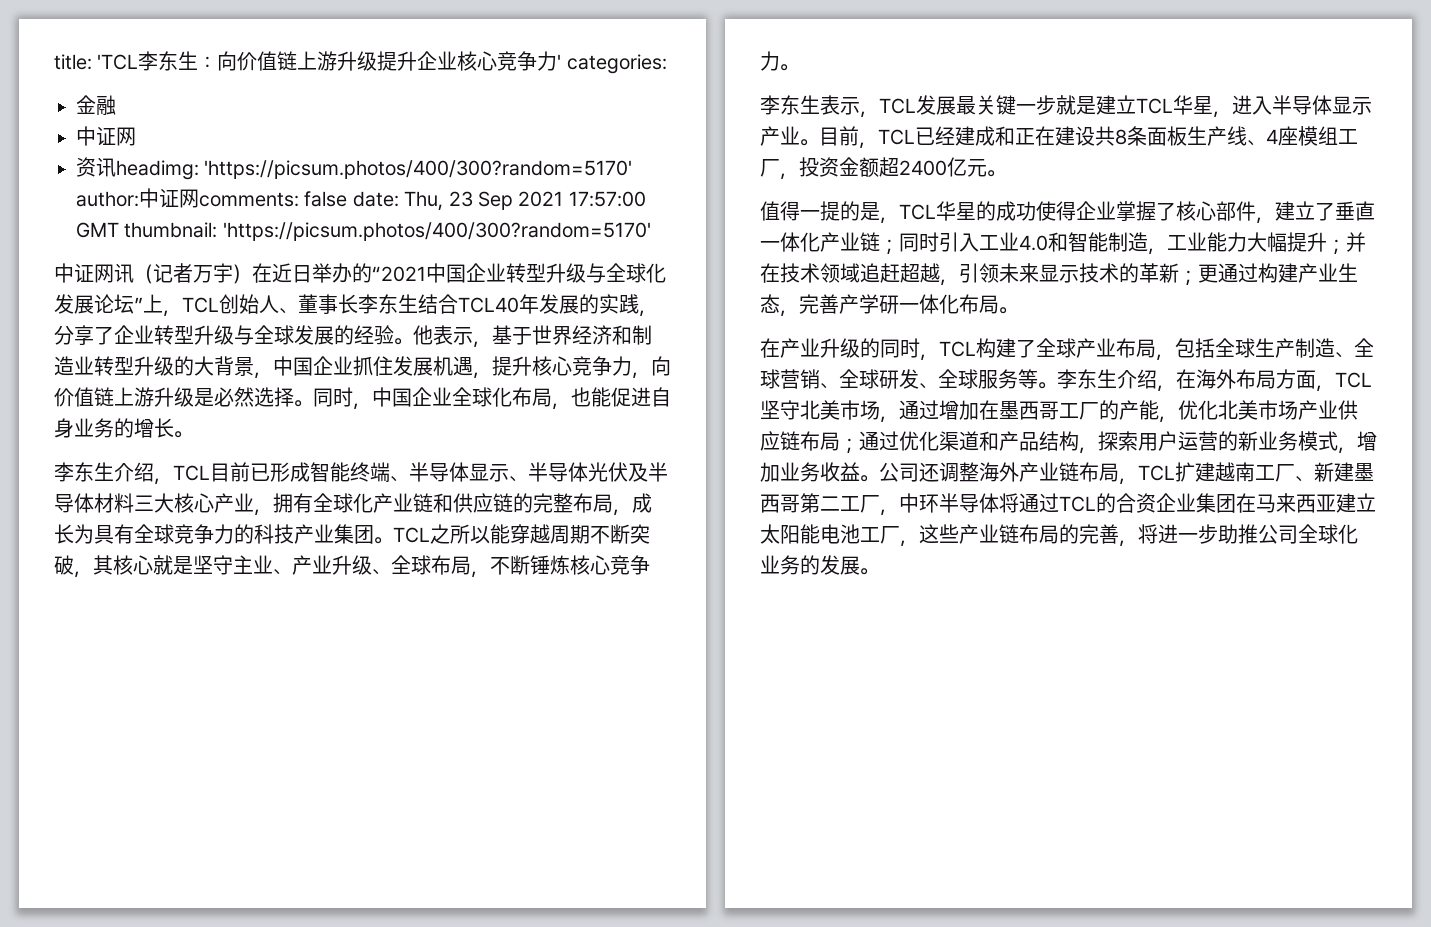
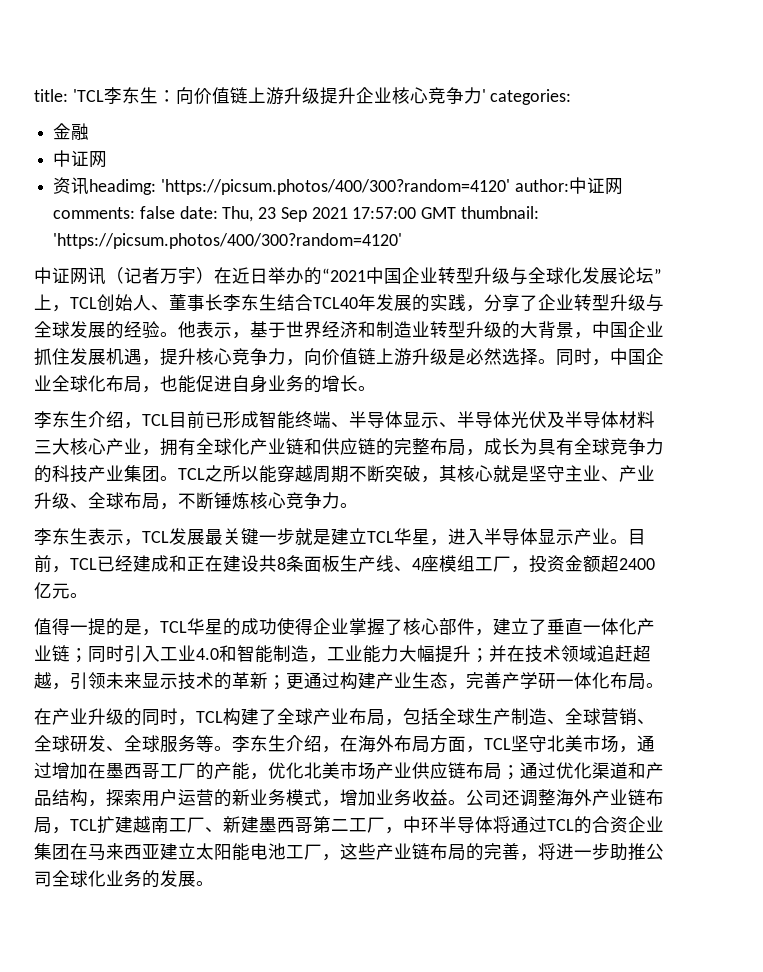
[204,160,633,179] 'https://picsum.photos/400/300?random=5170' -> [160,179,510,195] 'https://picsum.photos/400/300?random=4120'
[222,222,651,241] 'https://picsum.photos/400/300?random=5170' -> [53,233,403,249] 'https://picsum.photos/400/300?random=4120'

